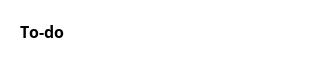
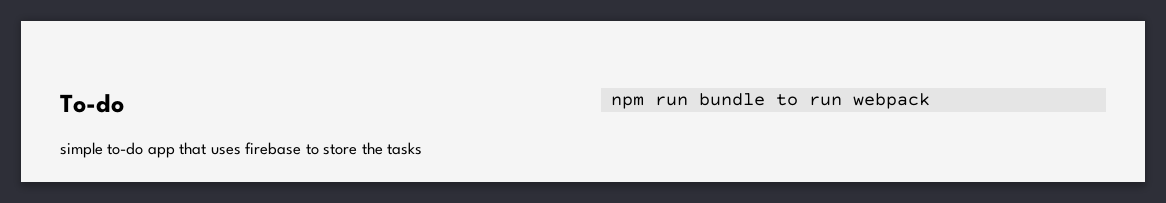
(64, 31) none -> [60,142,423,158] [610,93,930,109] // simple to-do app that uses firebase to store the tasks // npm run bundle to run webpack

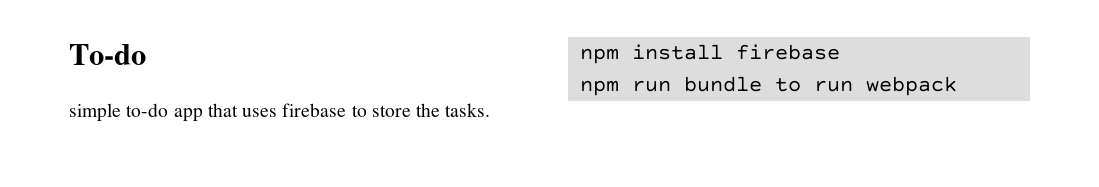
[387,142,423,155] tasks -> [445,103,491,117] [579,44,840,64] tasks. // npm install firebase

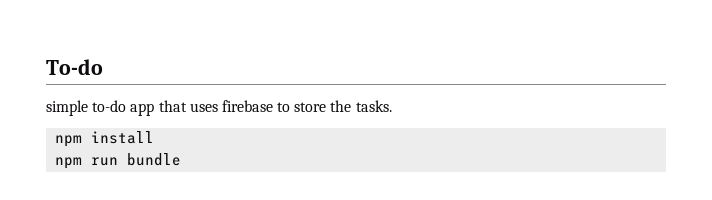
[735,44,840,60] firebase -> (155, 137) none
[774,76,957,96] to run webpack -> (182, 159) none

